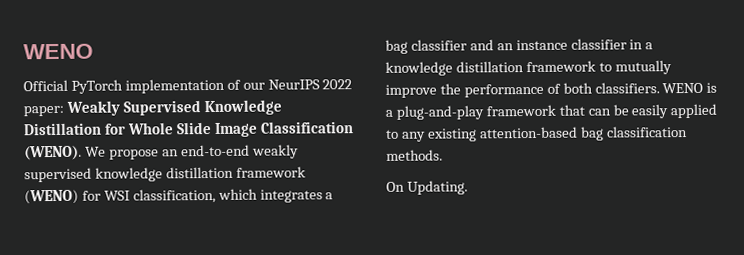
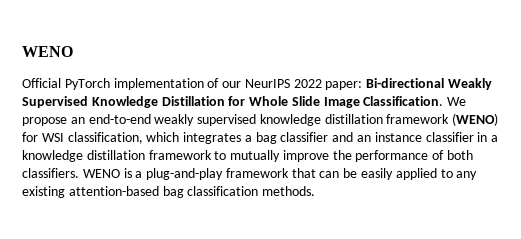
(64, 111) none -> [366,78,445,88] Bi-directional
[259,121,354,134] [24,145,82,161] Classification (WENO). -> [363,96,444,106] Classification.
[386,180,468,195] // On Updating. -> (316, 191) none

